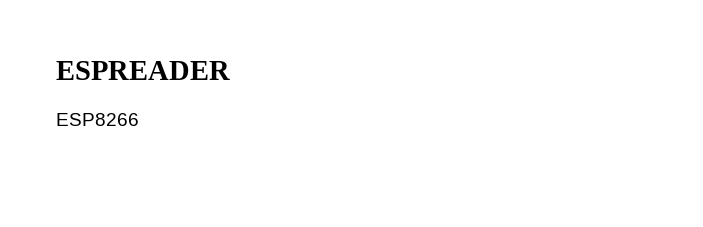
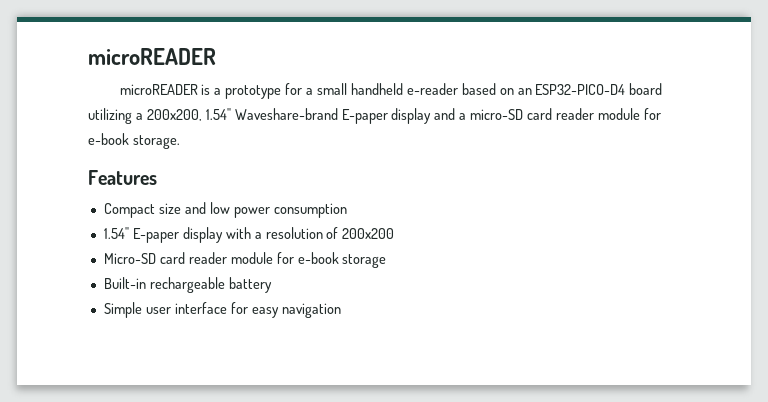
[56,61,230,80] [56,113,139,126] ESPREADER // ESP8266 -> [88,48,216,65] [119,83,663,99] [88,108,661,124] [88,133,180,149] [88,170,157,185] [103,202,347,218] [103,227,395,243] [103,252,387,268] [103,277,272,293] [103,302,341,318] microREADER // microREADER is a prototype for a small handheld e-reader based on an ESP32-PICO-D4 board utilizing a 200x200, 1.54" Waveshare-brand E-paper display and a micro-SD card reader module for e-book storage. // Features // Compact size and low power consumption // 1.54" E-paper display with a resolution of 200x200 // Micro-SD card reader module for e-book storage // Built-in rechargeable battery // Simple user interface for easy navigation

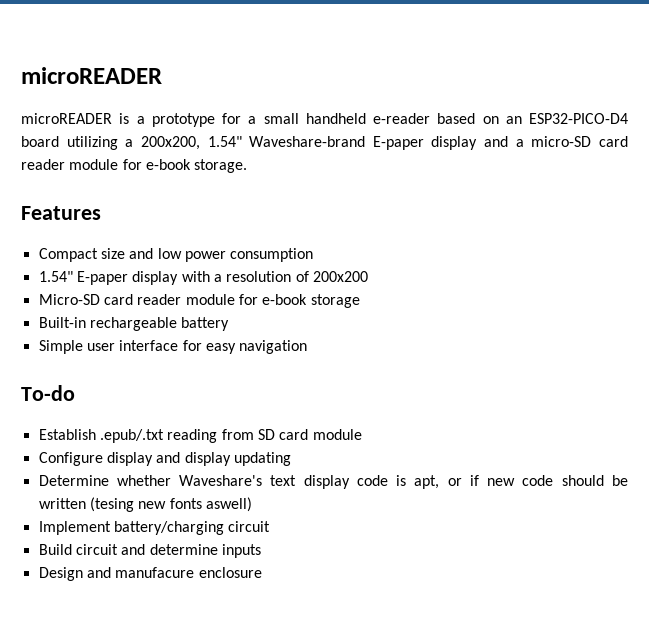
(341, 310) none -> [21,385,75,401] [38,429,362,443] [38,452,291,466] [38,475,628,489] [38,497,252,512] [38,521,271,535] [38,544,261,558] [38,567,262,581] // To-do // Establish .epub/.txt reading from SD card module // Configure display and display updating // Determine whether Waveshare's text display code is apt, or if new code should be written (tesing new fonts aswell) // Implement battery/charging circuit // Build circuit and determine inputs // Design and manufacure enclosure

